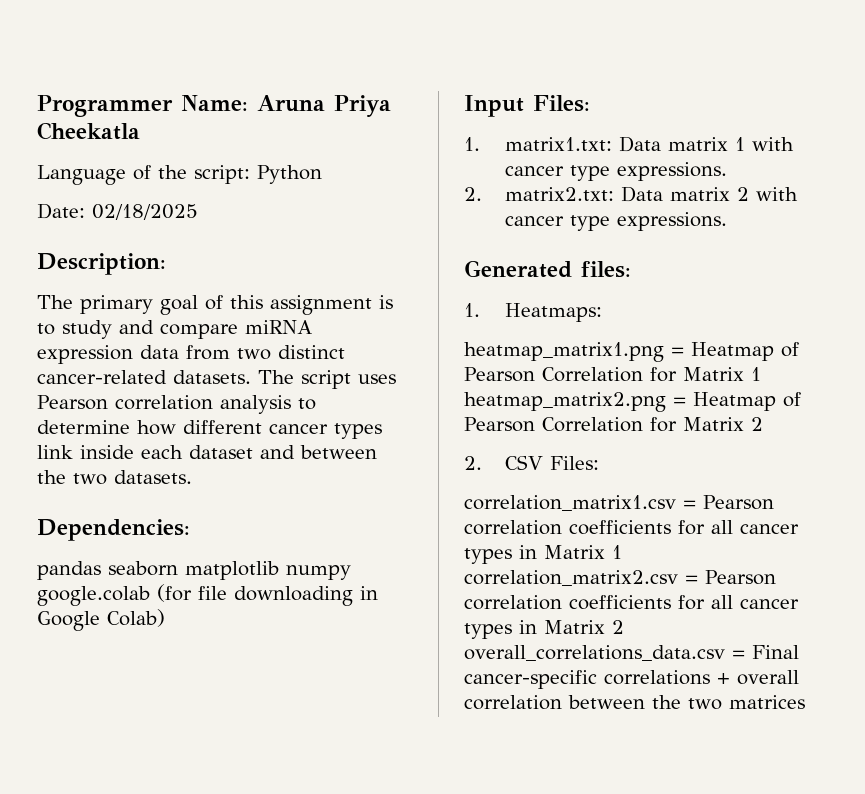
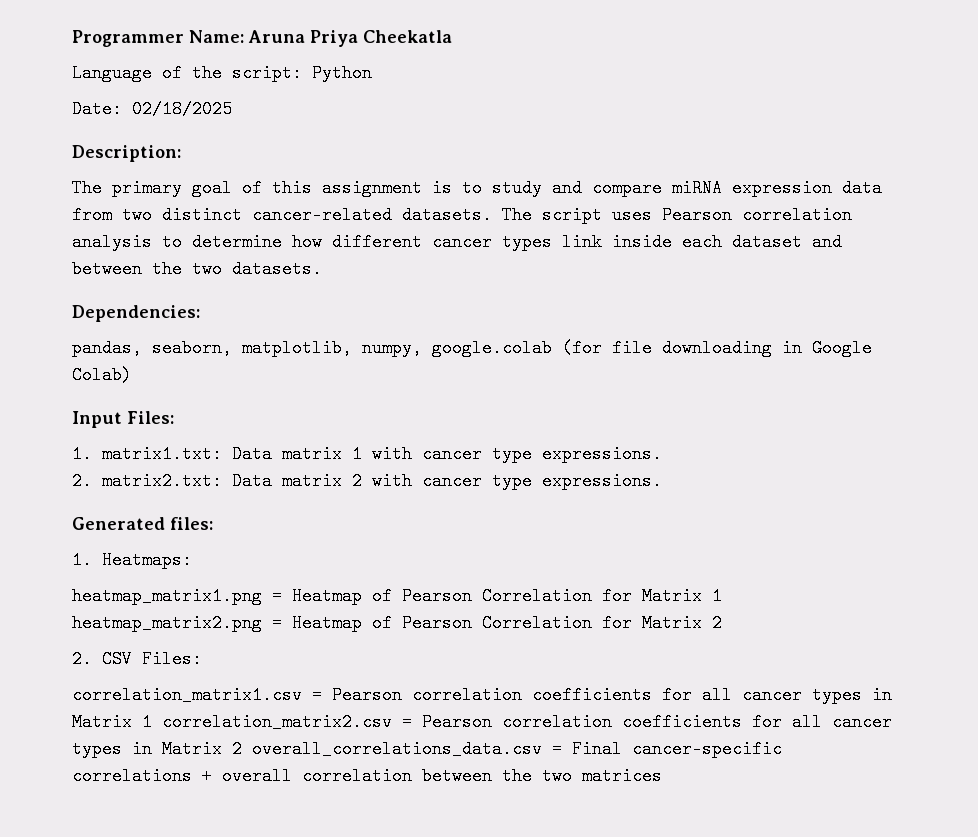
[37,561,351,580] pandas seaborn matplotlib numpy -> [72,339,422,357] pandas, seaborn, matplotlib, numpy,

